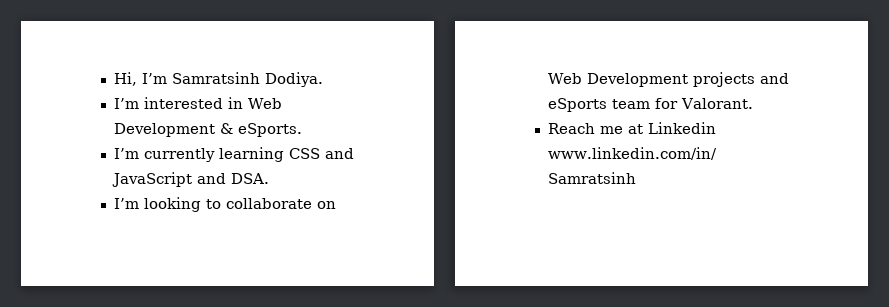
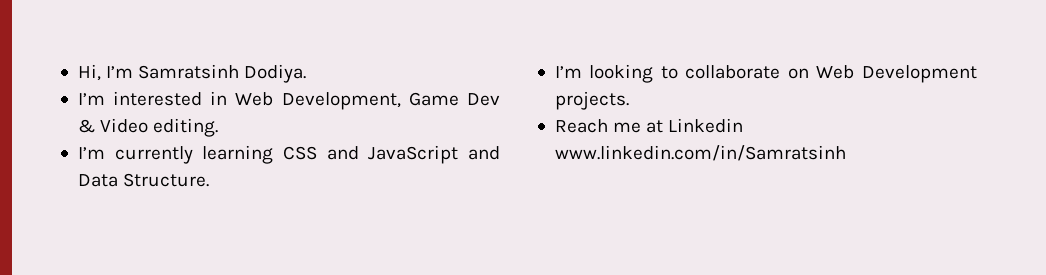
[113,123,302,137] Development & eSports. -> [281,92,500,110] [77,118,219,137] Development, Game Dev & Video editing.
[230,173,269,184] DSA. -> [77,173,210,187] Data Structure.
[692,72,789,87] [547,98,753,112] projects and eSports team for Valorant. -> [554,91,629,110] projects.

